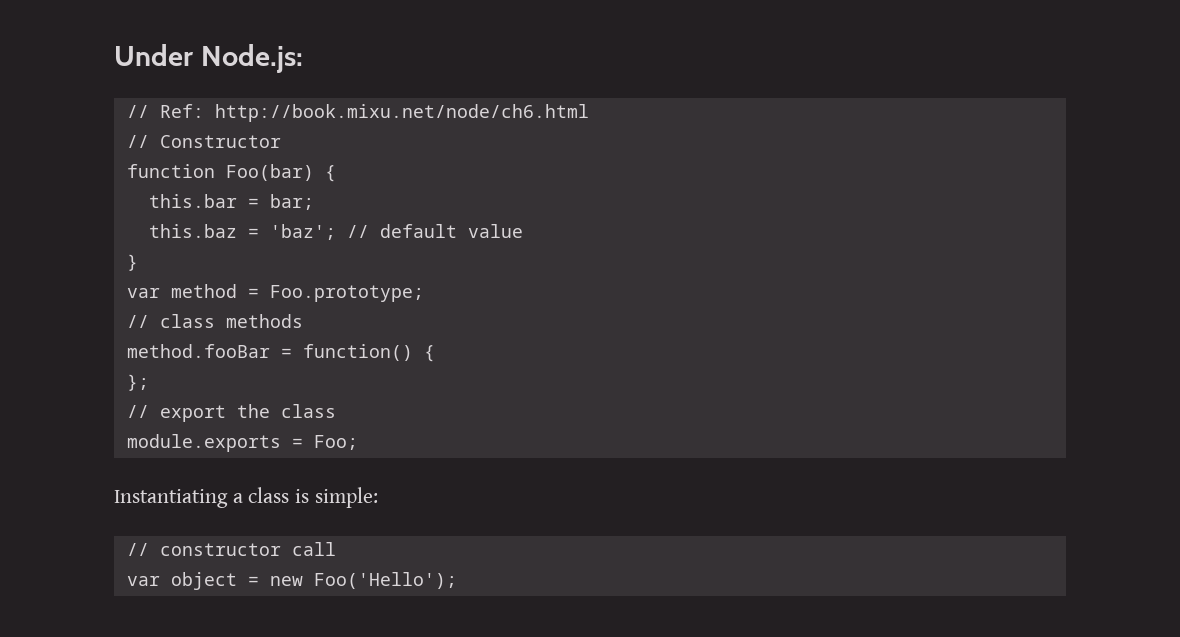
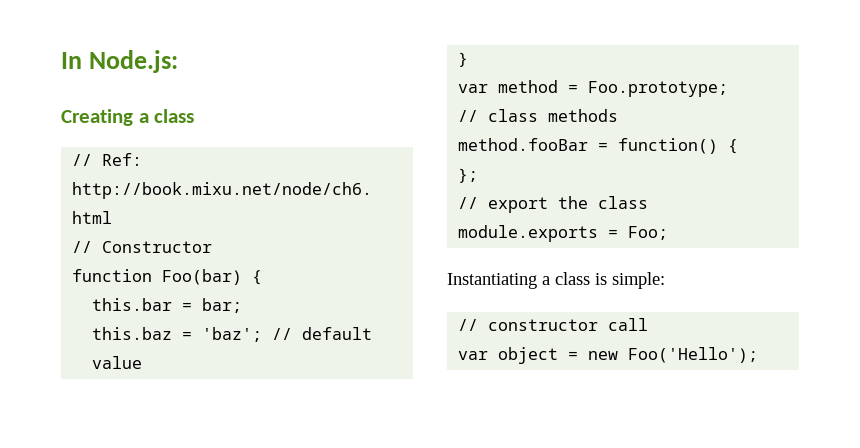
[114,44,193,66] Under -> [61,52,82,69] In
(303, 58) none -> [61,109,195,126] // Creating a class

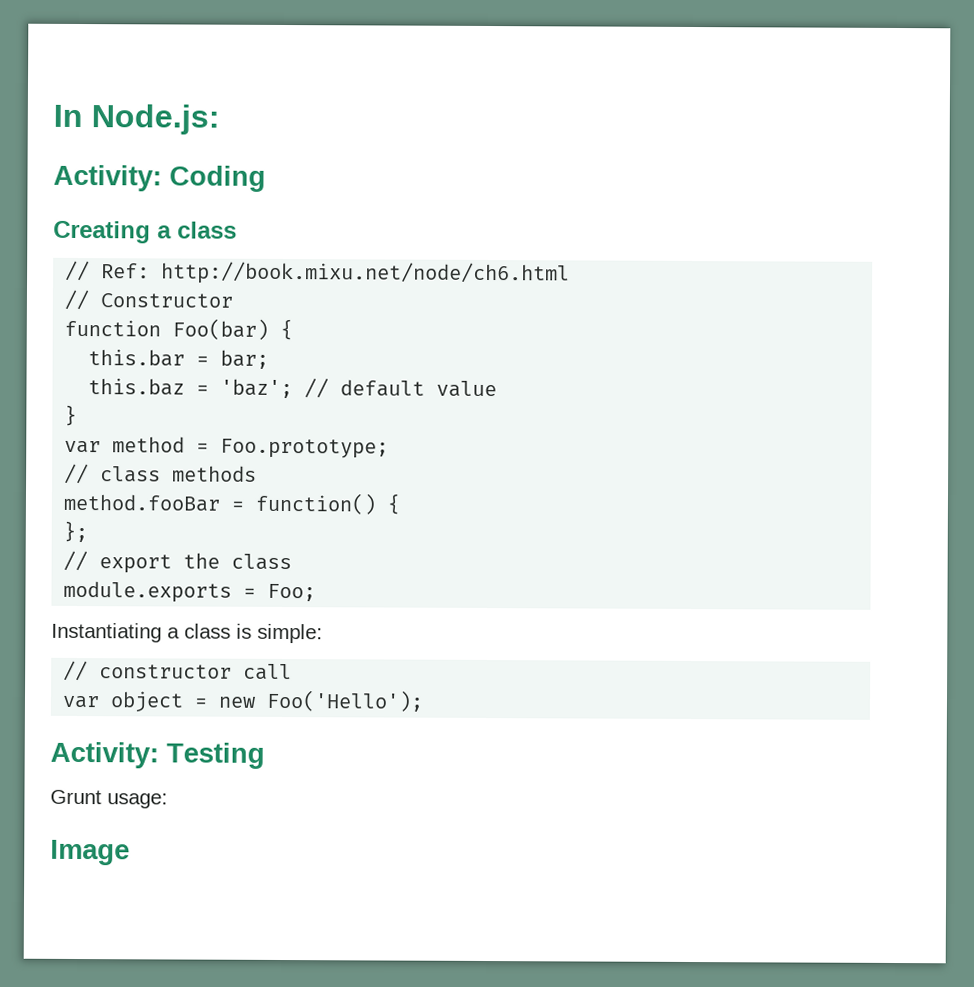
(179, 61) none -> [53,164,266,192] // Activity: Coding
(759, 355) none -> [50,741,265,769] [50,789,168,809] [50,839,130,866] // Activity: Testing // Grunt usage: // Image

